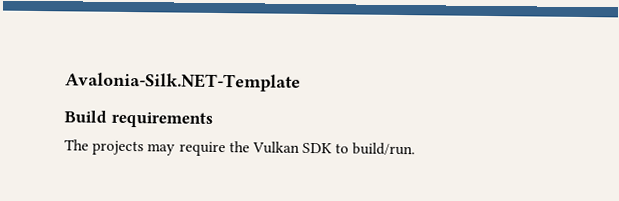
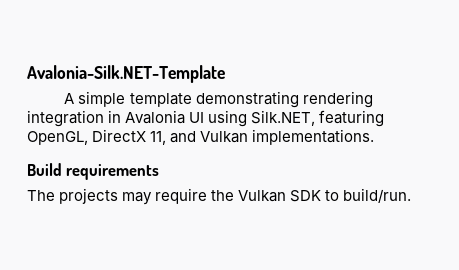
(301, 82) none -> [64,91,373,108] [27,110,385,127] [27,129,375,145] // A simple template demonstrating rendering integration in Avalonia UI using Silk.NET, featuring OpenGL, DirectX 11, and Vulkan implementations.

